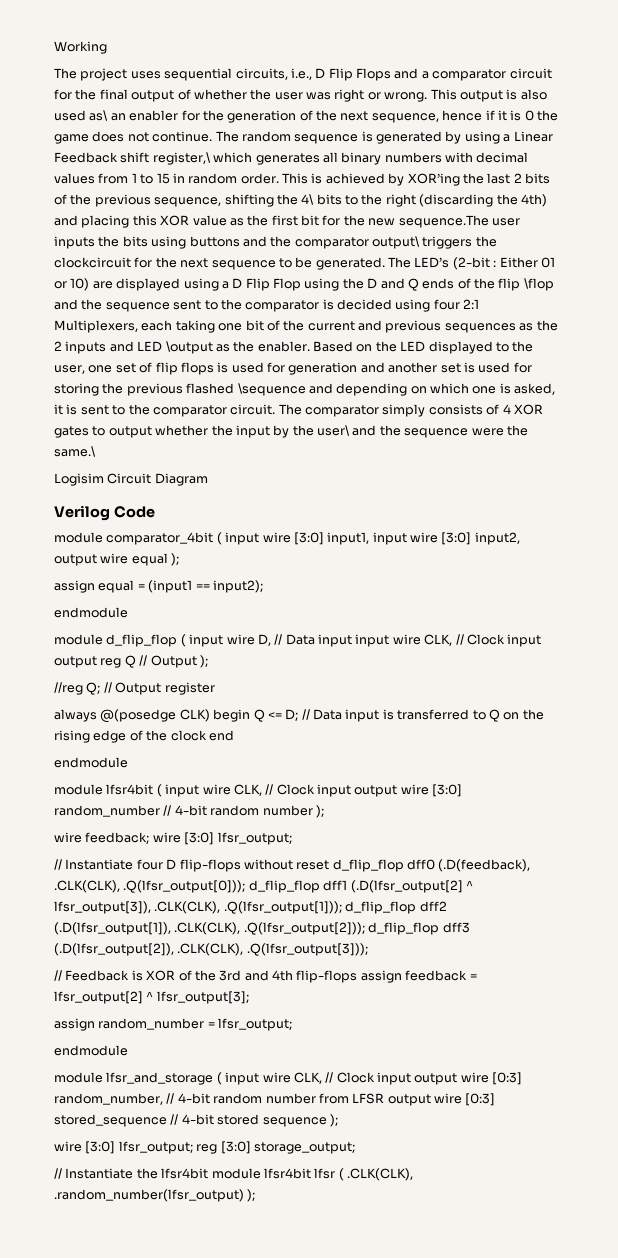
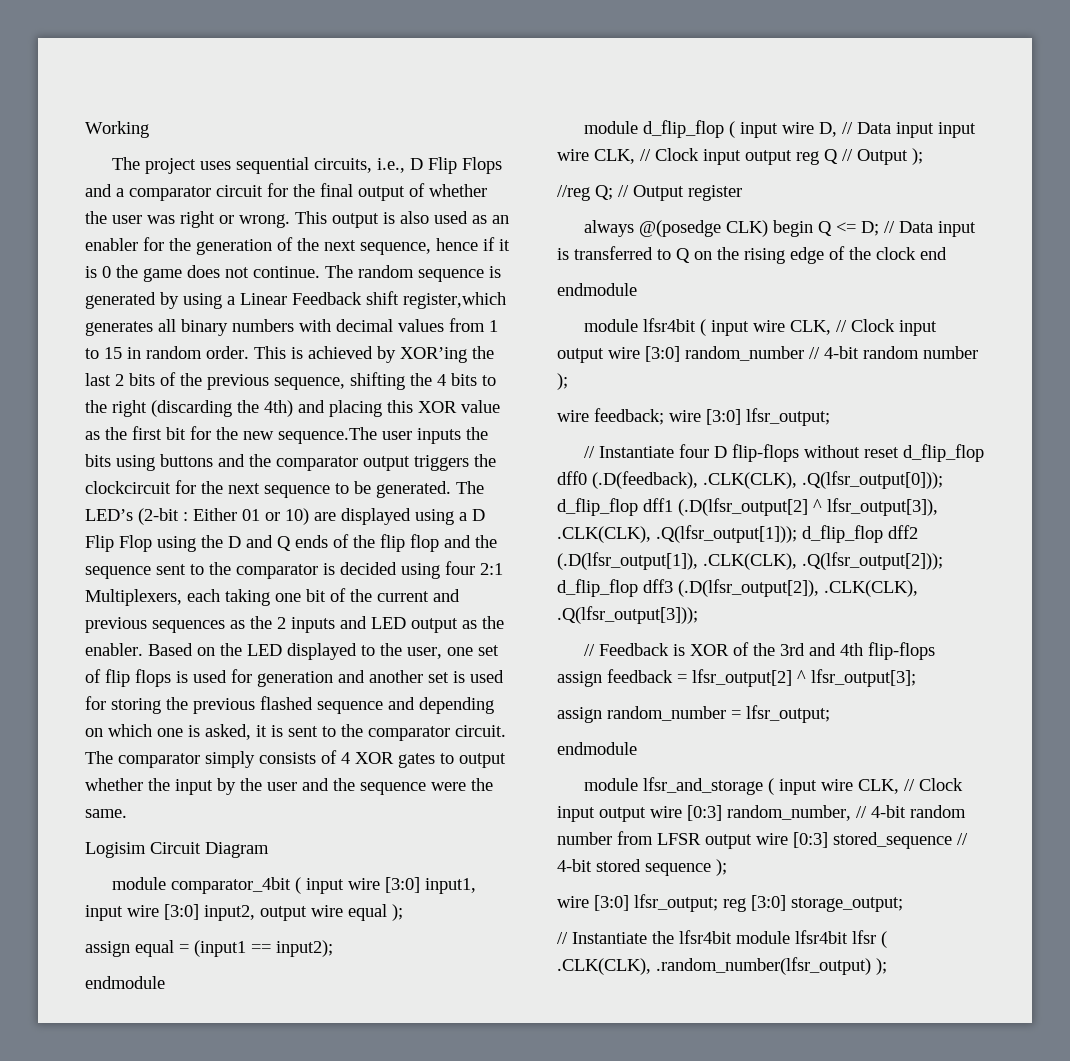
[89,110,109,121] as\ -> [472,215,487,224] as
[152,152,253,165] register,\ which -> [403,292,506,309] register,which
[301,194,315,205] 4\ -> [437,374,446,386] 4
[372,236,420,249] output\ -> [363,456,410,471] output
[523,278,554,291] \flop -> [410,534,439,552] flop
[165,341,213,354] \output -> [411,618,458,633] output
[237,383,306,396] \sequence -> [317,701,383,714] sequence
[317,425,350,436] user\ -> [267,782,297,791] user
[54,446,96,457] same.\ -> [85,809,127,818] same.
[54,505,155,521] // Verilog Code -> (269, 850) none

